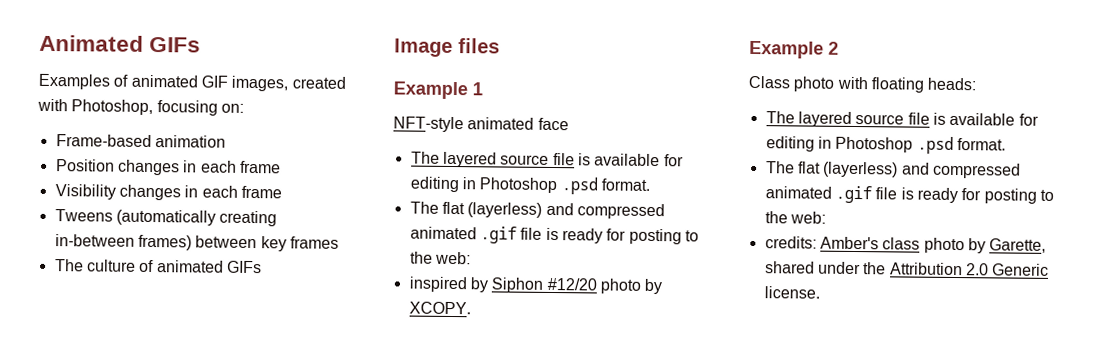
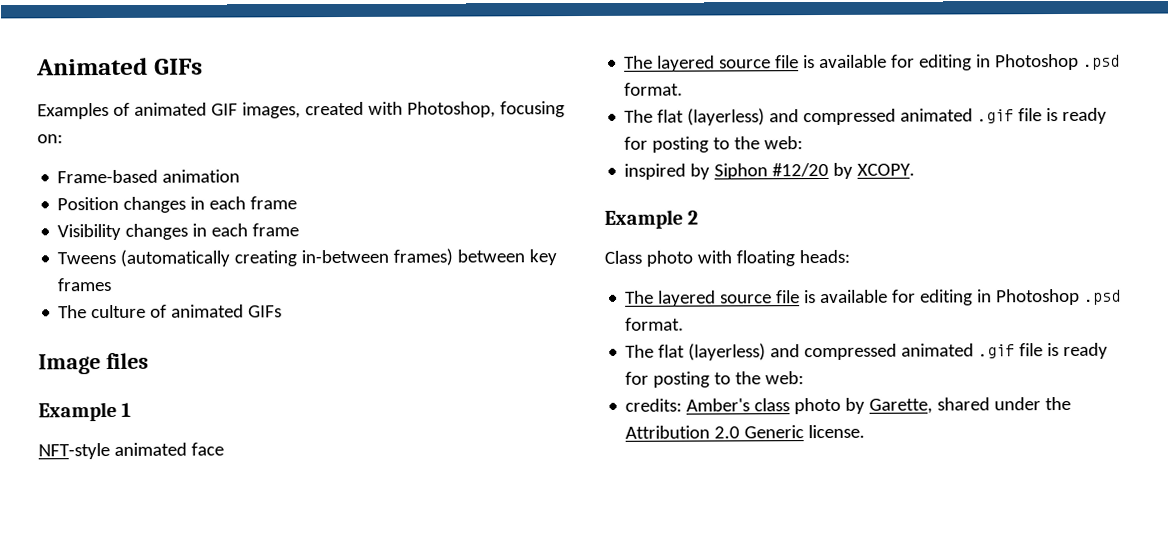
[599,278,641,294] photo -> (830, 170) none

